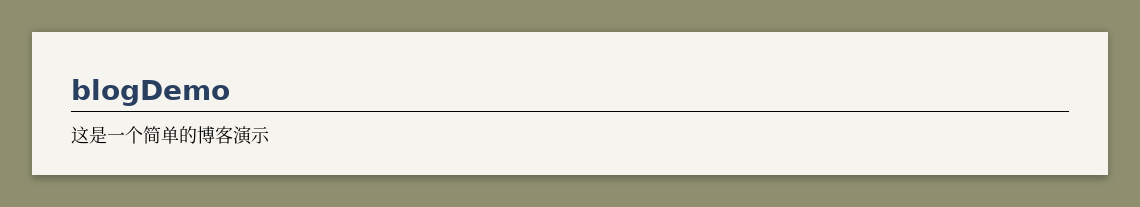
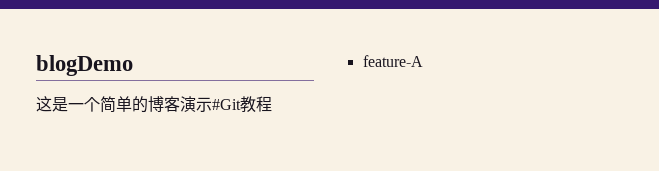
(270, 135) none -> [212,96,272,113] [362,55,423,67] #Git教程 // feature-A

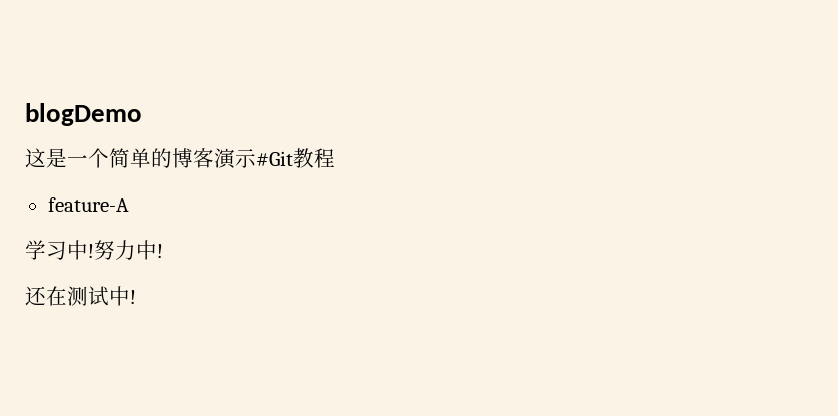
(423, 61) none -> [25,240,163,260] [25,286,136,306] // 学习中!努力中! // 还在测试中!

